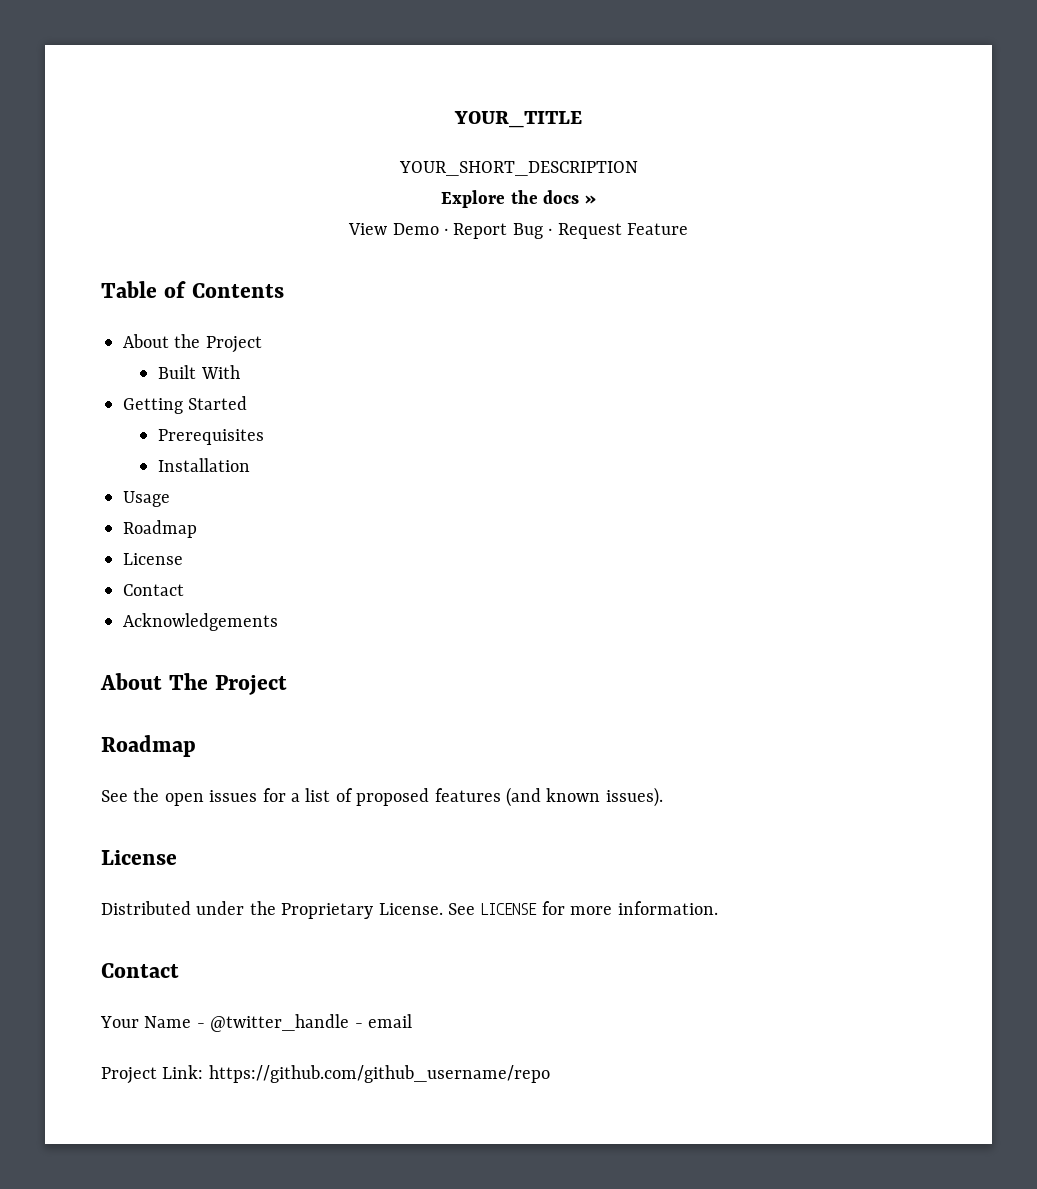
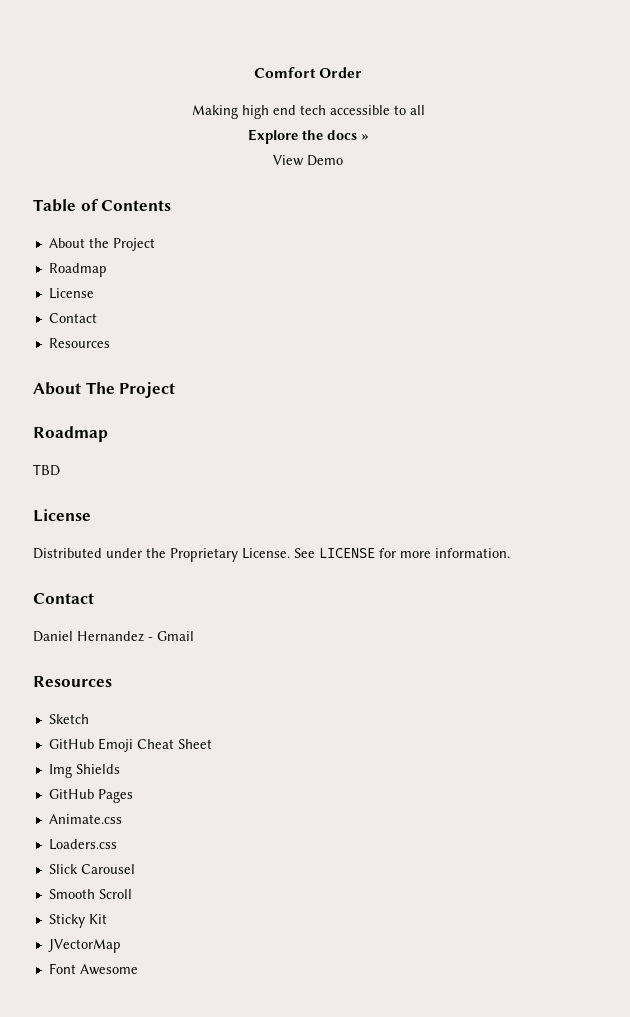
[454,111,582,128] [398,161,638,176] YOUR_TITLE // YOUR_SHORT_DESCRIPTION -> [253,67,363,78] [191,105,425,119] Comfort Order // Making high end tech accessible to all
[443,223,688,239] · Report Bug · Request Feature -> (343, 160) none
[158,365,240,379] [123,396,248,414] [158,429,265,445] [158,458,251,472] [123,491,170,507] // Built With // Getting Started // Prerequisites // Installation // Usage -> (155, 244) none
[123,613,278,631] Acknowledgements -> [48,338,110,348] Resources
[101,787,663,807] See the open issues for a list of proposed features (and known issues). -> [33,464,60,476] TBD
[100,1014,412,1032] [101,1065,550,1084] Your Name - @twitter_handle - email // Project Link: https://github.com/github_username/repo -> [33,631,194,642] [33,676,112,687] [48,714,89,724] [48,738,212,752] [48,764,120,778] [48,789,133,803] [48,814,122,824] [48,839,117,850] [48,864,135,874] [48,889,132,899] [48,914,107,928] [47,939,121,953] [48,963,138,975] Daniel Hernandez - Gmail // Resources // Sketch // GitHub Emoji Cheat Sheet // Img Shields // GitHub Pages // Animate.css // Loaders.css // Slick Carousel // Smooth Scroll // Sticky Kit // JVectorMap // Font Awesome

